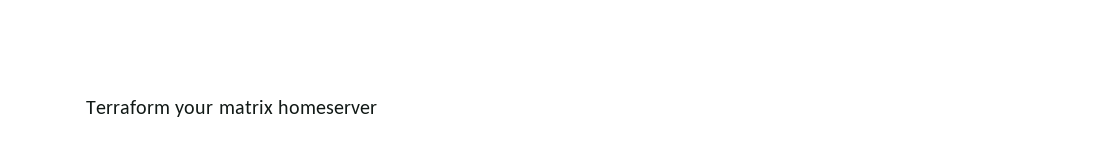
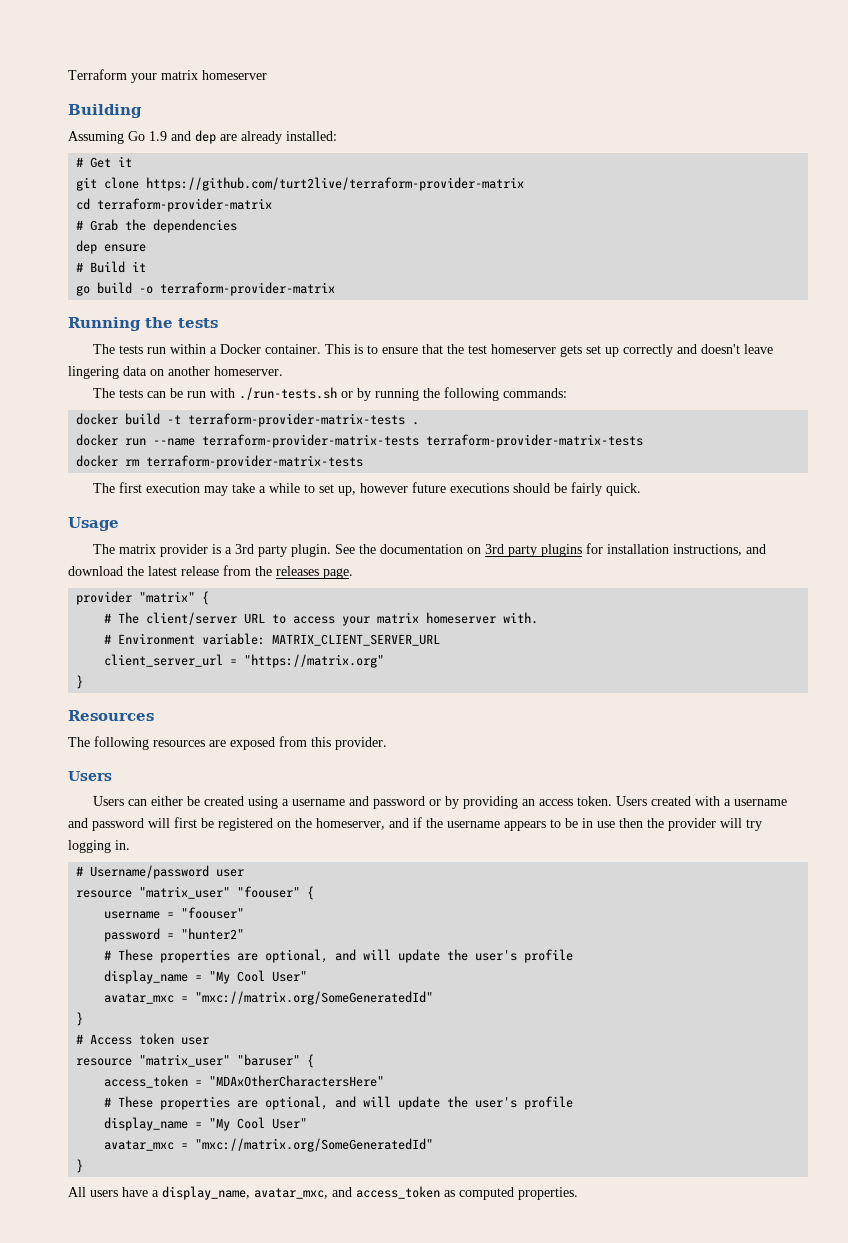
(378, 107) none -> [68,104,142,118] [68,130,337,144] [76,156,133,168] [76,177,525,191] [76,198,273,212] [76,219,238,233] [76,240,147,254] [76,261,147,273] [76,282,336,296] [68,317,218,331] [92,344,773,357] [68,366,283,379] [92,387,567,401] [76,413,420,427] [76,434,644,448] [76,455,364,469] [92,482,641,496] [68,517,119,531] [92,543,766,557] [68,565,353,579] [76,591,210,605] [104,612,539,626] [104,633,441,646] [104,654,385,668] [76,675,84,689] [68,710,154,721] [68,736,387,750] [68,771,112,781] [92,796,787,809] [68,817,762,831] [68,840,130,853] [76,865,245,879] [76,886,315,900] [104,907,245,919] [104,928,245,942] [104,949,574,963] [104,970,308,984] [104,991,434,1005] [76,1012,84,1026] [76,1033,210,1045] [76,1054,315,1068] [104,1075,385,1088] [104,1096,574,1110] [104,1117,308,1131] [104,1138,434,1152] [76,1159,84,1173] [68,1186,578,1200] // Building // Assuming Go 1.9 and dep are already installed: // # Get it // git clone https://github.com/turt2live/terraform-provider-matrix // cd terraform-provider-matrix // # Grab the dependencies // dep ensure // # Build it // go build -o terraform-provider-matrix // Running the tests // The tests run within a Docker container. This is to ensure that the test homeserver gets set up correctly and doesn't leave lingering data on another homeserver. // The tests can be run with ./run-tests.sh or by running the following commands: // docker build -t terraform-provider-matrix-tests . // docker run --name terraform-provider-matrix-tests terraform-provider-matrix-tests // docker rm terraform-provider-matrix-tests // The first execution may take a while to set up, however future executions should be fairly quick. // Usage // The matrix provider is a 3rd party plugin. See the documentation on 3rd party plugins for installation instructions, and download the latest release from the releases page. // provider "matrix" { // # The client/server URL to access your matrix homeserver with. // # Environment variable: MATRIX_CLIENT_SERVER_URL // client_server_url = "https://matrix.org" // } // Resources // The following resources are exposed from this provider. // Users // Users can either be created using a username and password or by providing an access token. Users created with a username and password will first be registered on the homeserver, and if the username appears to be in use then the provider will try logging in. // # Username/password user // resource "matrix_user" "foouser" { // username = "foouser" // password = "hunter2" // # These properties are optional, and will update the user's profile // display_name = "My Cool User" // avatar_mxc = "mxc://matrix.org/SomeGeneratedId" // } // # Access token user // resource "matrix_user" "baruser" { // access_token = "MDAxOtherCharactersHere" // # These properties are optional, and will update the user's profile // display_name = "My Cool User" // avatar_mxc = "mxc://matrix.org/SomeGeneratedId" // } // All users have a display_name, avatar_mxc, and access_token as computed properties.

